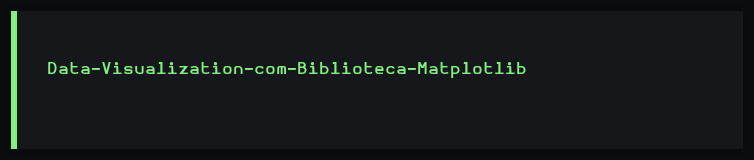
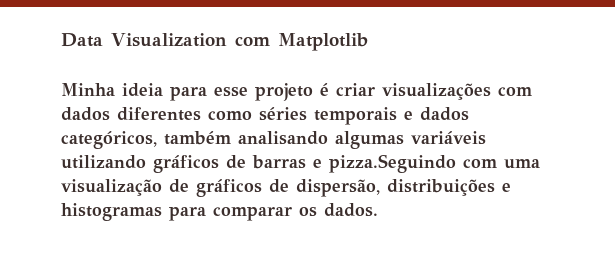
[47,62,527,79] Data-Visualization-com-Biblioteca-Matplotlib -> [61,33,368,51] [61,83,532,101] [61,107,469,125] [61,131,486,149] [61,154,540,173] [61,179,511,197] [61,203,378,221] Data Visualization com Matplotlib // Minha ideia para esse projeto é criar visualizações com dados diferentes como séries temporais e dados categóricos, também analisando algumas variáveis utilizando gráficos de barras e pizza.Seguindo com uma visualização de gráficos de dispersão, distribuições e histogramas para comparar os dados.

